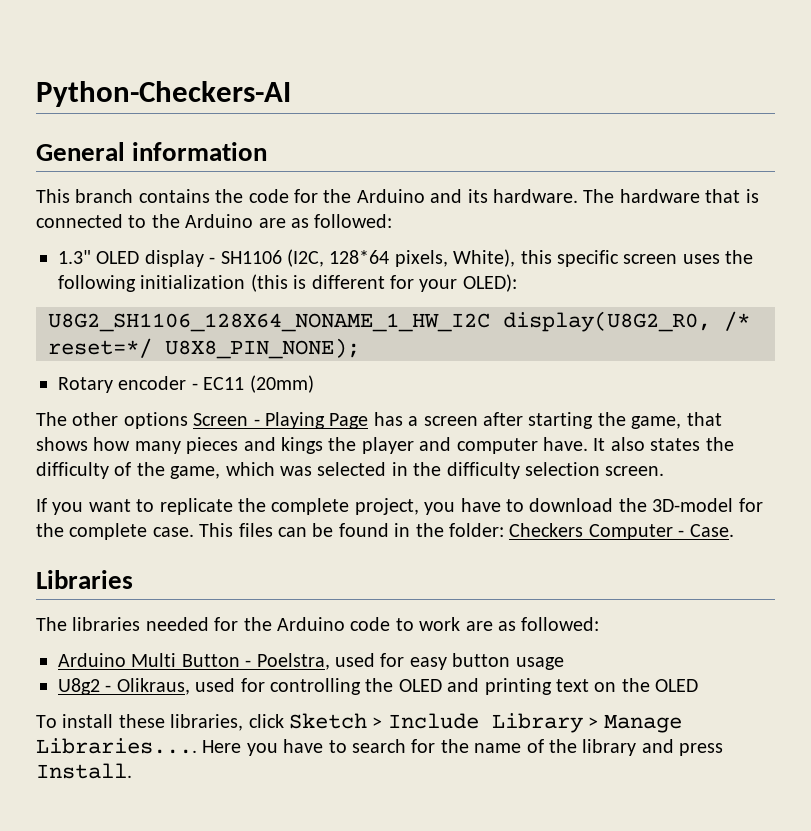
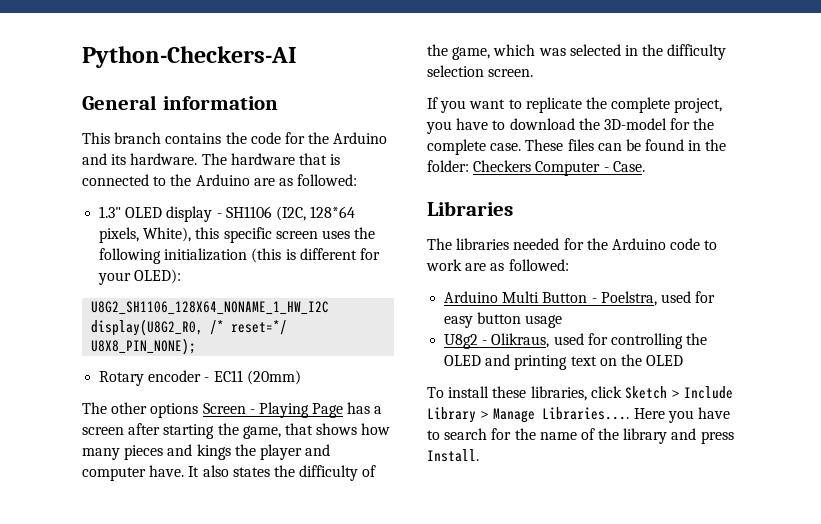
[199,523,234,537] This -> [525,139,564,151] These

